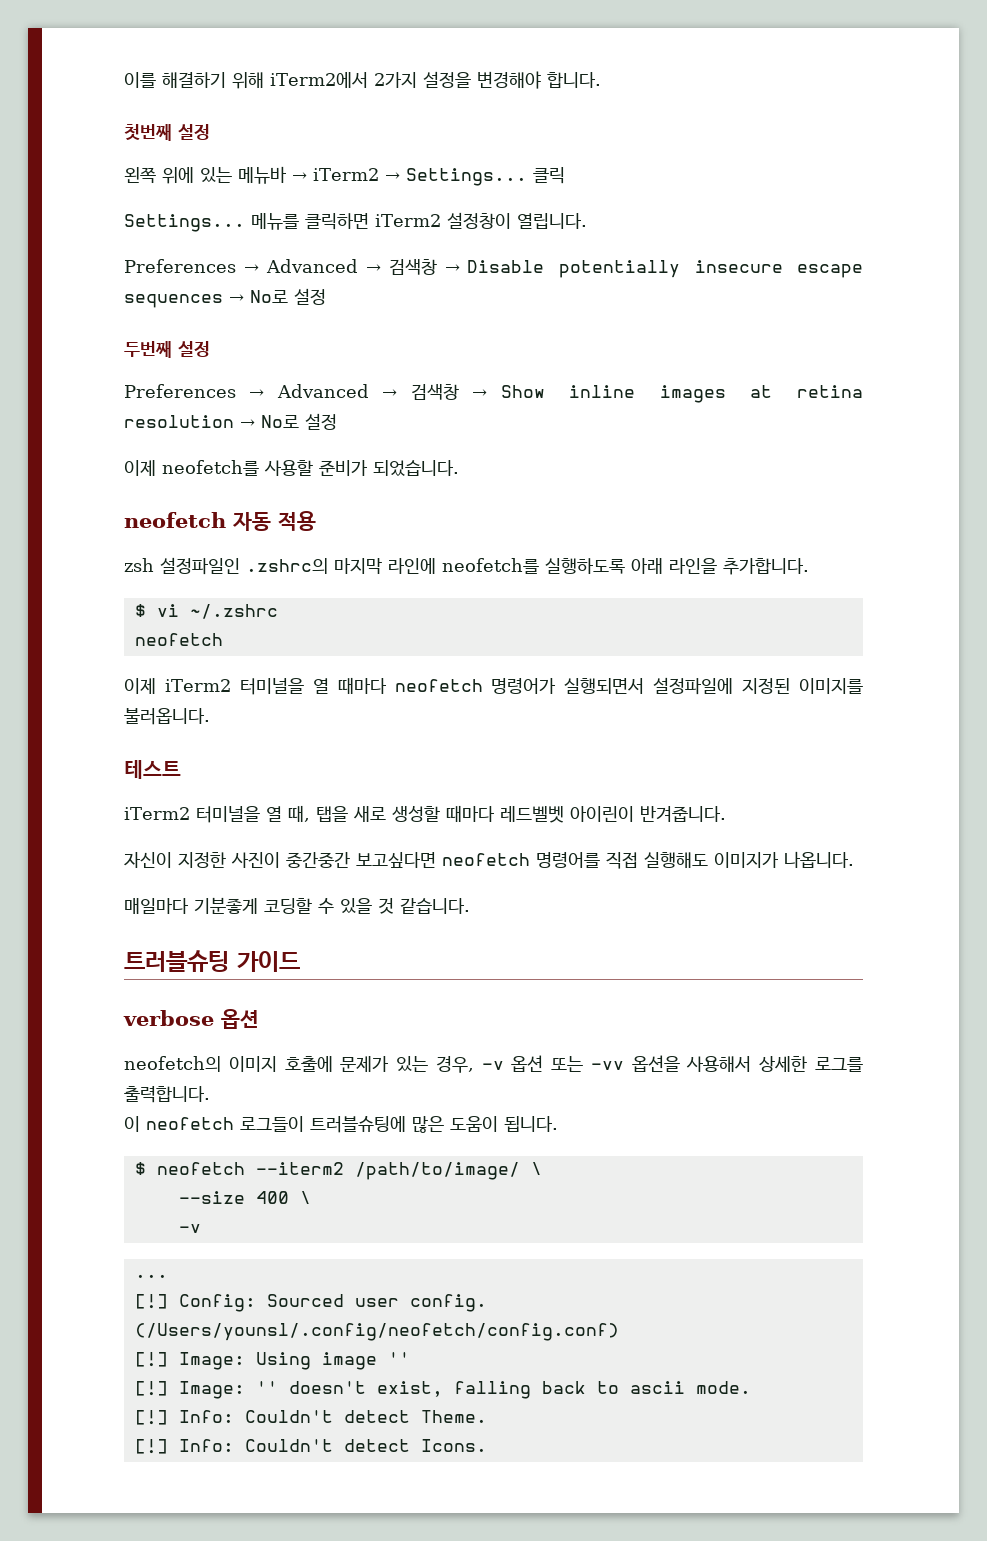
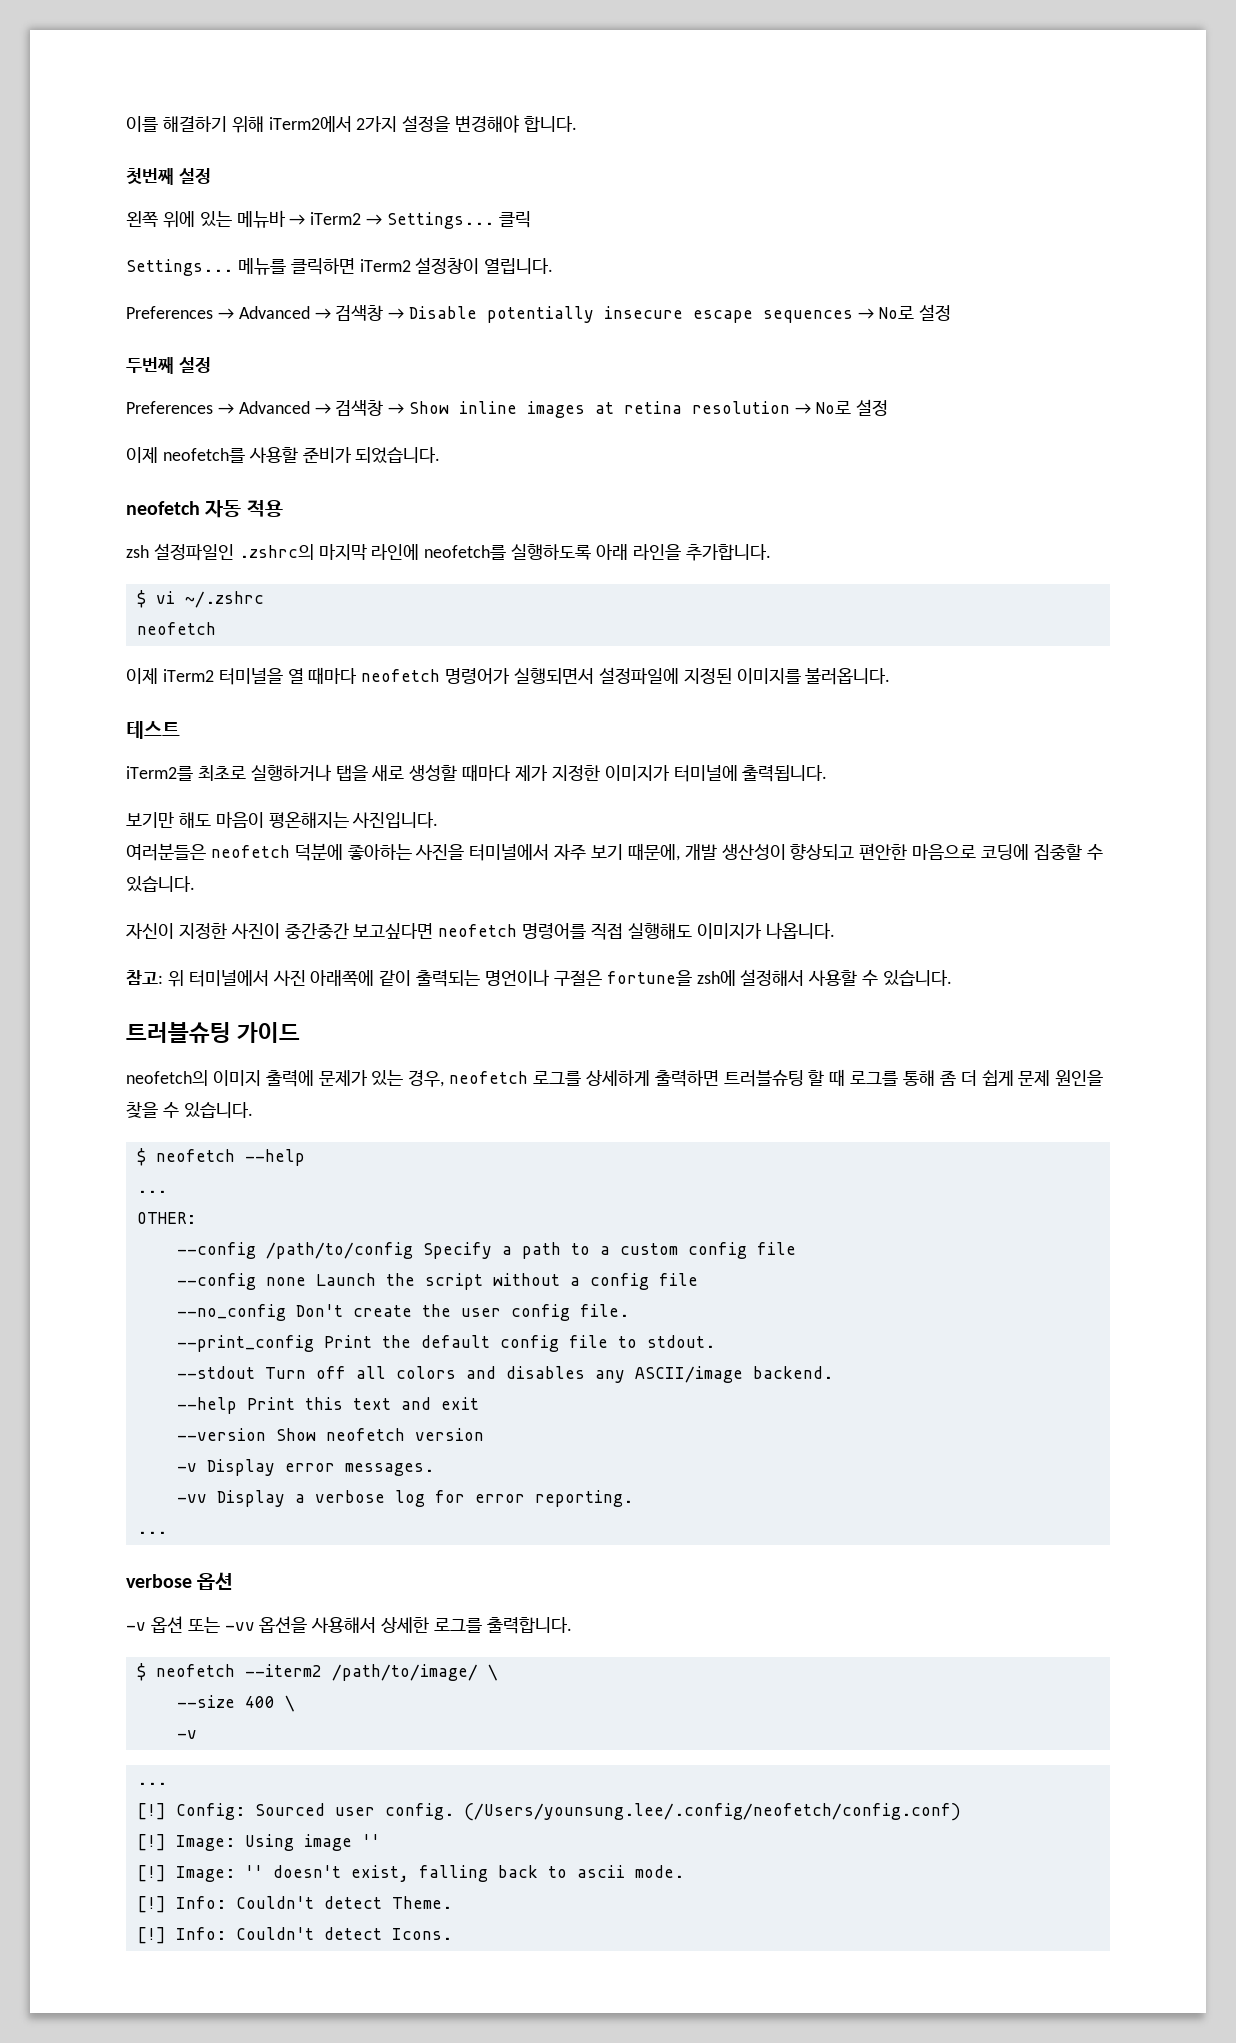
[124,805,726,823] iTerm2 터미널을 열 때, 탭을 새로 생성할 때마다 레드벨벳 아이린이 반겨줍니다. -> [126,764,828,782] [126,812,439,828] [126,843,1103,861] [126,876,195,892] iTerm2를 최초로 실행하거나 탭을 새로 생성할 때마다 제가 지정한 이미지가 터미널에 출력됩니다. // 보기만 해도 마음이 평온해지는 사진입니다. // 여러분들은 neofetch 덕분에 좋아하는 사진을 터미널에서 자주 보기 때문에, 개발 생산성이 향상되고 편안한 마음으로 코딩에 집중할 수 있습니다.
[124,897,470,914] [124,950,300,972] [123,1009,259,1029] [124,1056,474,1073] 매일마다 기분좋게 코딩할 수 있을 것 같습니다. // 트러블슈팅 가이드 // verbose 옵션 // neofetch의 이미지 호출에 문제가 있는 경우, -> [126,969,953,987] [126,1022,301,1043] [126,1069,1104,1087] [126,1102,253,1118] [136,1148,305,1166] [136,1190,167,1193] [136,1212,196,1224] [176,1242,796,1259] [176,1273,698,1290] [176,1304,629,1321] [176,1335,715,1352] [176,1366,833,1383] [176,1397,479,1414] [176,1428,484,1441] [176,1459,434,1476] [176,1490,633,1507] [136,1531,167,1534] [126,1572,234,1590] 참고: 위 터미널에서 사진 아래쪽에 같이 출력되는 명언이나 구절은 fortune을 zsh에 설정해서 사용할 수 있습니다. // 트러블슈팅 가이드 // neofetch의 이미지 출력에 문제가 있는 경우, neofetch 로그를 상세하게 출력하면 트러블슈팅 할 때 로그를 통해 좀 더 쉽게 문제 원인을 찾을 수 있습니다. // $ neofetch --help // ... // OTHER: // --config /path/to/config Specify a path to a custom config file // --config none Launch the script without a config file // --no_config Don't create the user config file. // --print_config Print the default config file to stdout. // --stdout Turn off all colors and disables any ASCII/image backend. // --help Print this text and exit // --version Show neofetch version // -v Display error messages. // -vv Display a verbose log for error reporting. // ... // verbose 옵션 //
[124,1116,558,1133] // 이 neofetch 로그들이 트러블슈팅에 많은 도움이 됩니다. -> (572, 1625) none
[134,1323,619,1341] (/Users/younsl/.config/neofetch/config.conf) -> [463,1803,961,1821] (/Users/younsung.lee/.config/neofetch/config.conf)

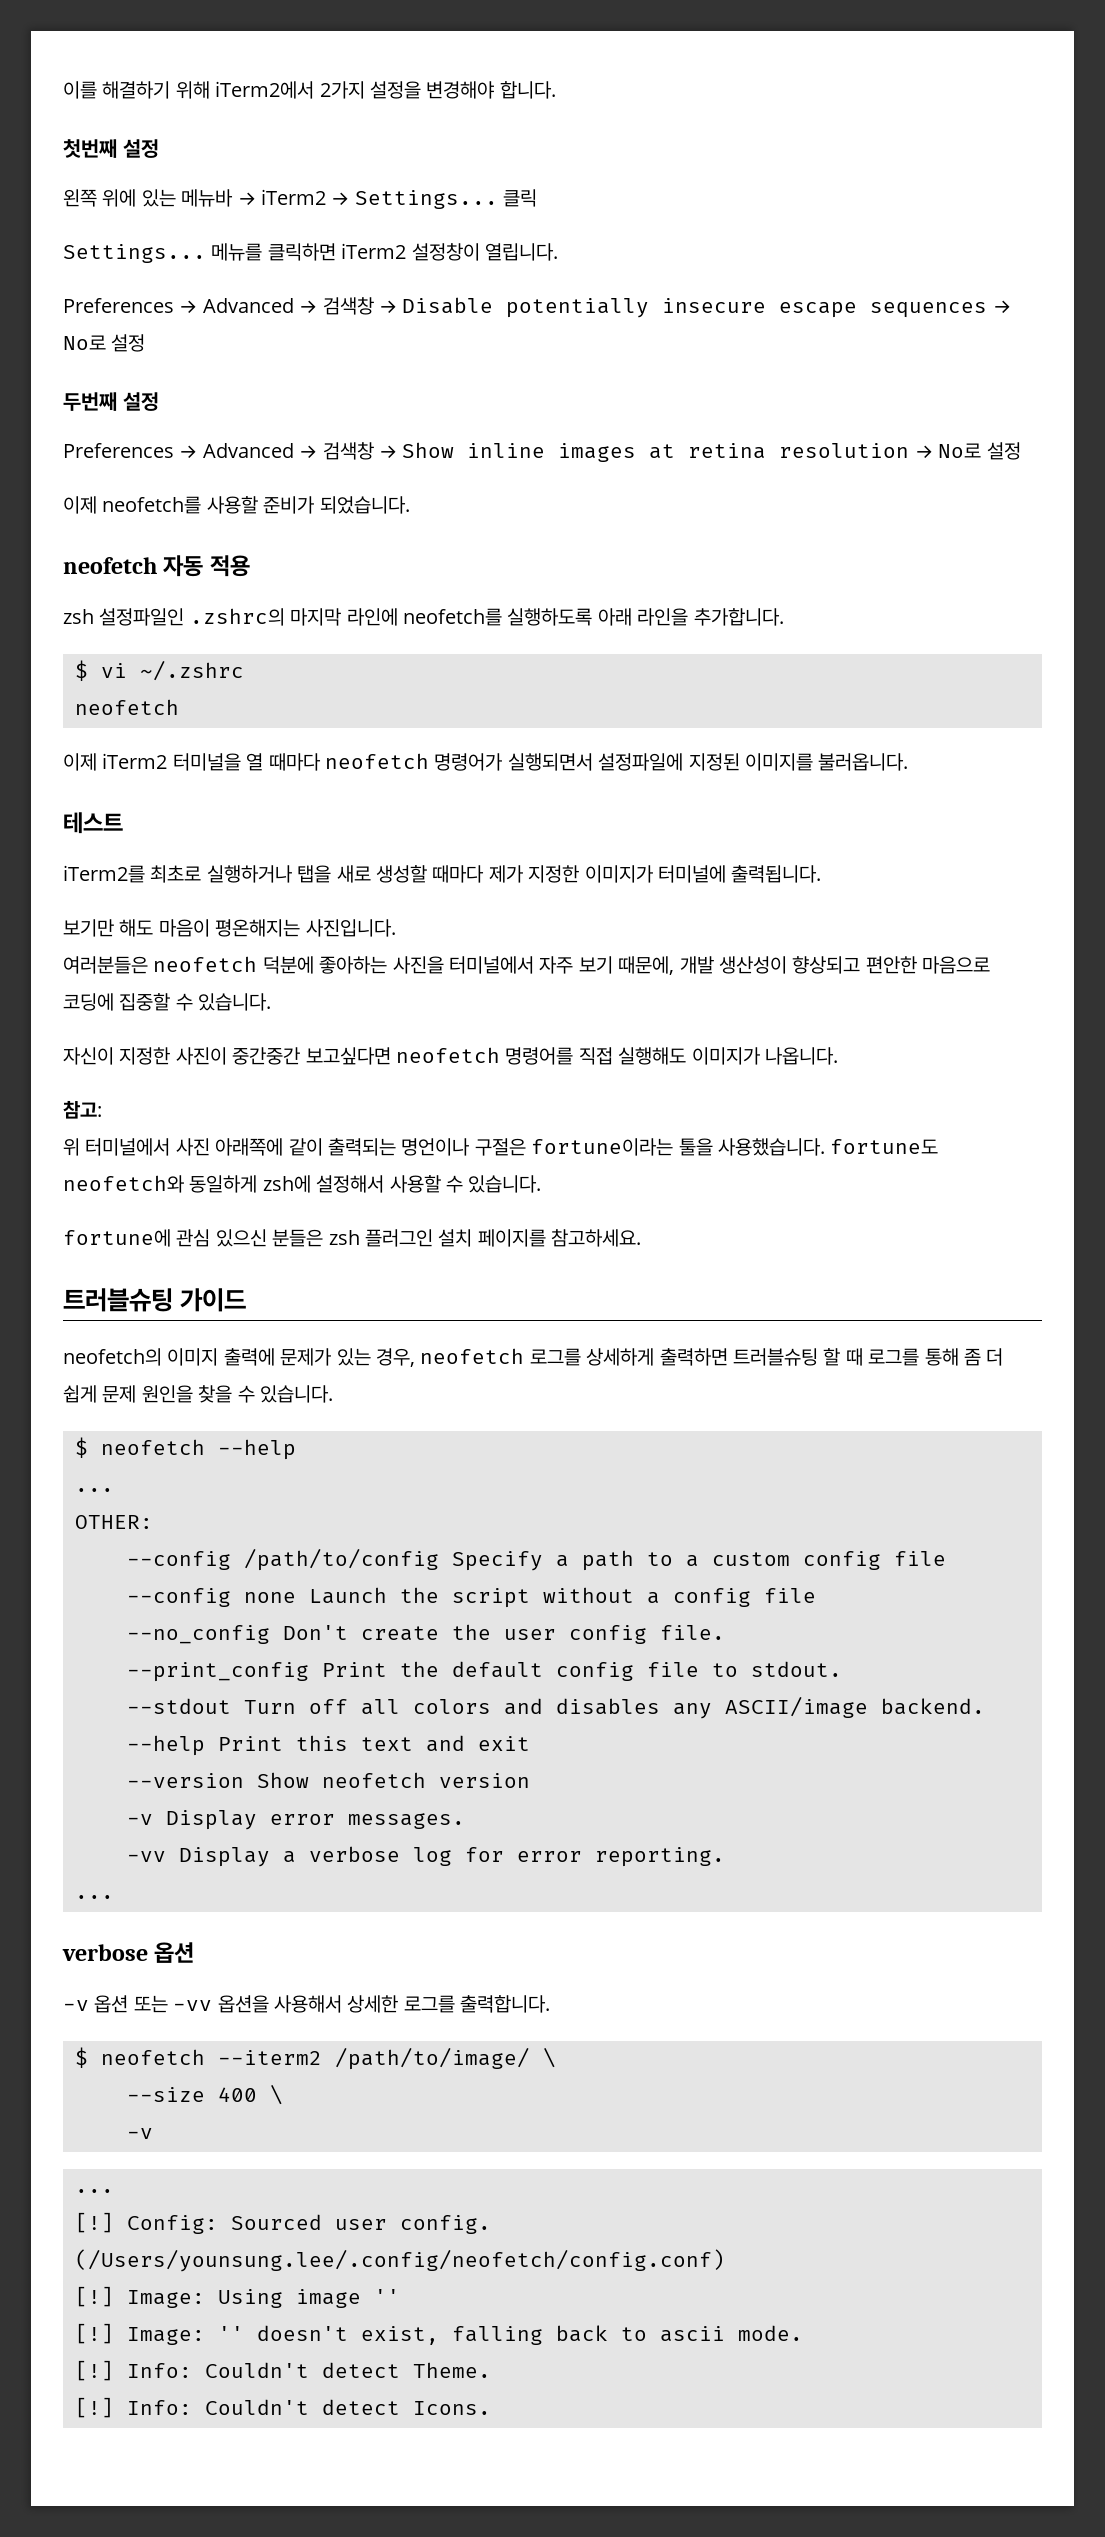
(163, 977) none -> (102, 1109) //
[606,970,692,986] fortune을 -> [531,1138,939,1156] [63,1175,258,1193] fortune이라는 툴을 사용했습니다. fortune도 neofetch와 동일하게
(953, 978) none -> [63,1229,642,1247] // fortune에 관심 있으신 분들은 zsh 플러그인 설치 페이지를 참고하세요.

